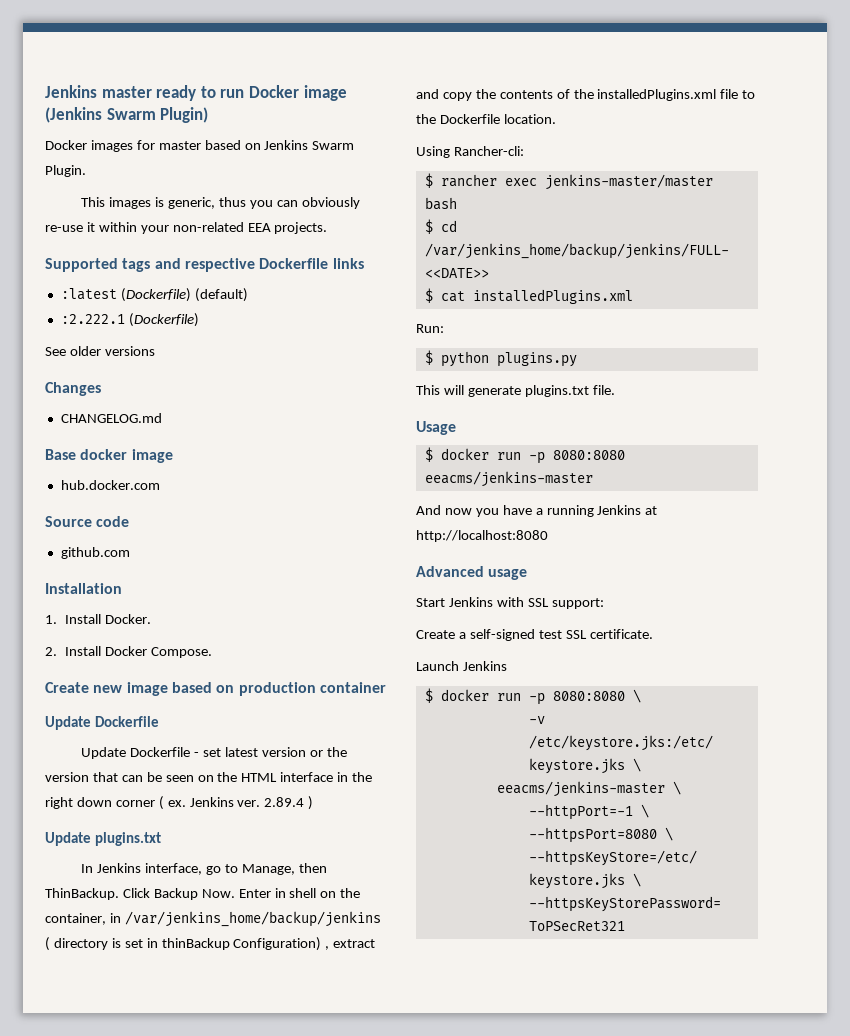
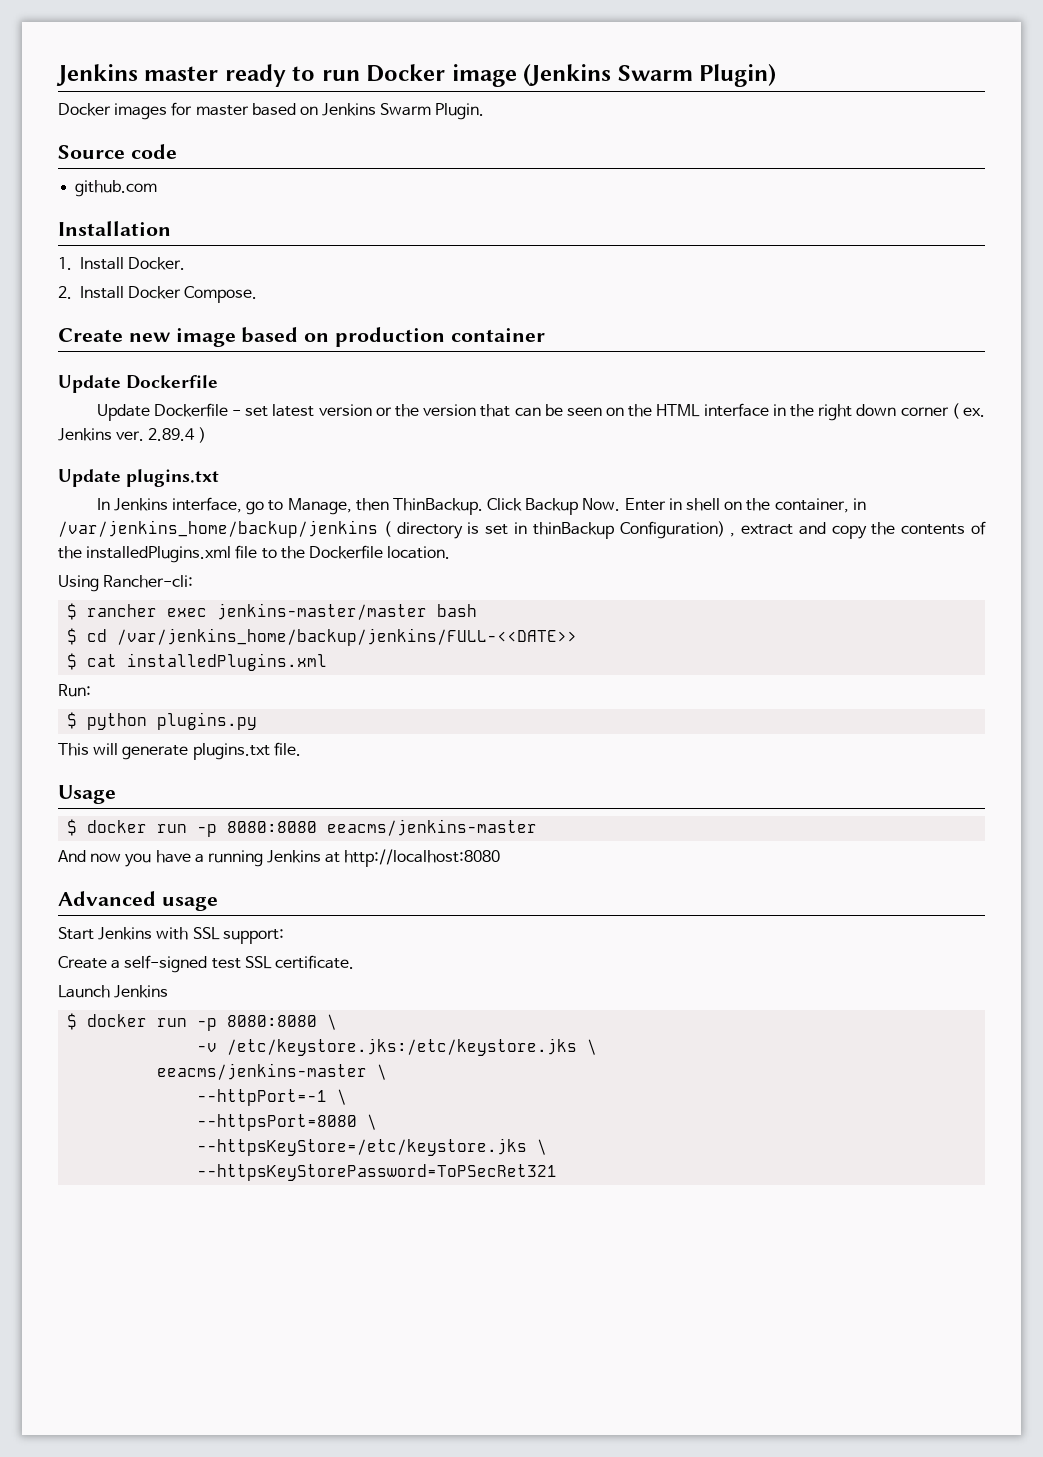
[81,197,360,209] [45,222,328,234] [45,258,364,272] [60,288,248,302] [60,313,199,327] [45,346,155,356] [45,382,101,396] [60,413,162,423] [45,449,173,463] [60,480,160,490] // This images is generic, thus you can obviously re-use it within your non-related EEA projects. // Supported tags and respective Dockerfile links // :latest (Dockerfile) (default) // :2.222.1 (Dockerfile) // See older versions // Changes // CHANGELOG.md // Base docker image // hub.docker.com -> (485, 111) none

